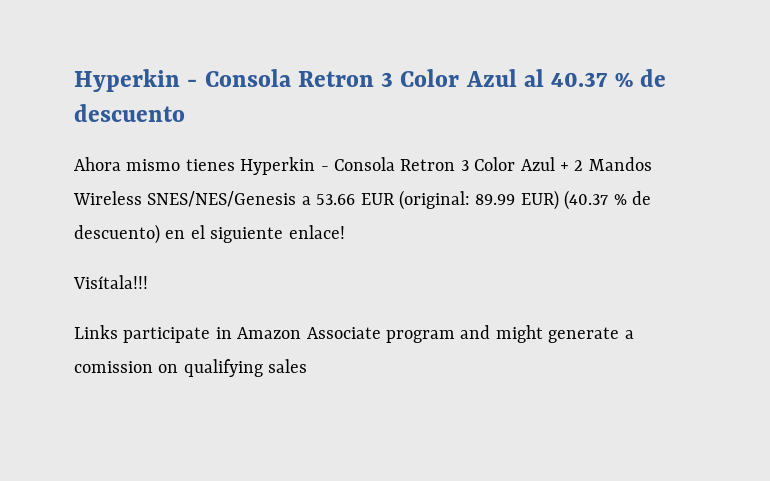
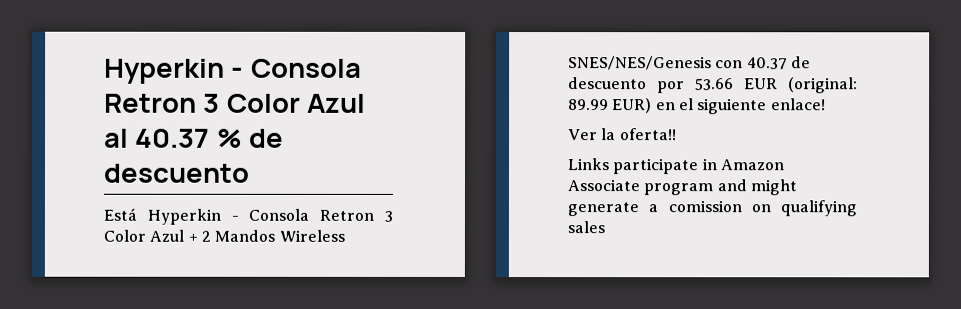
[74,157,235,171] Ahora mismo tienes -> [103,207,137,221] Está
[301,196,311,205] a -> [715,56,811,70] [568,77,685,94] con 40.37 de descuento por
[564,190,651,210] [74,224,160,244] (40.37 % de descuento) -> (653, 106) none
[73,275,148,289] Visítala!!! -> [568,128,677,141] Ver la oferta!!

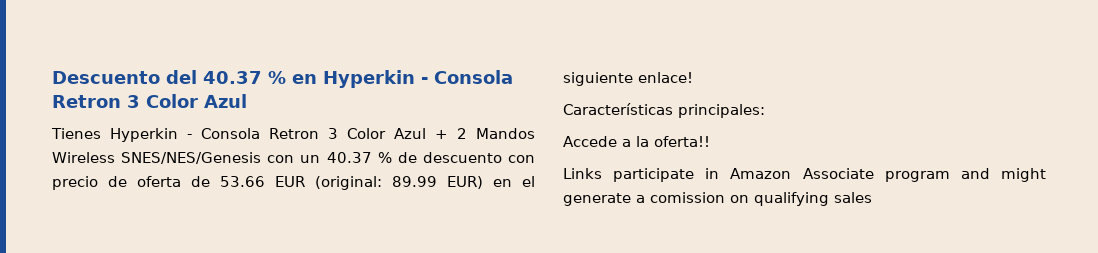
[104,58,362,84] [104,93,367,113] [104,128,285,148] [103,163,249,183] [103,207,137,221] Hyperkin - Consola Retron 3 Color Azul al 40.37 % de descuento // Está -> [52,70,513,88] [52,94,247,108] [51,128,101,139] Descuento del 40.37 % en Hyperkin - Consola Retron 3 Color Azul // Tienes
[746,56,811,70] [568,77,685,94] 40.37 de descuento por -> [300,152,535,163] [52,176,210,190] un 40.37 % de descuento con precio de oferta de
[568,129,598,141] Ver -> [563,103,765,118] [563,136,631,147] Características principales: // Accede a

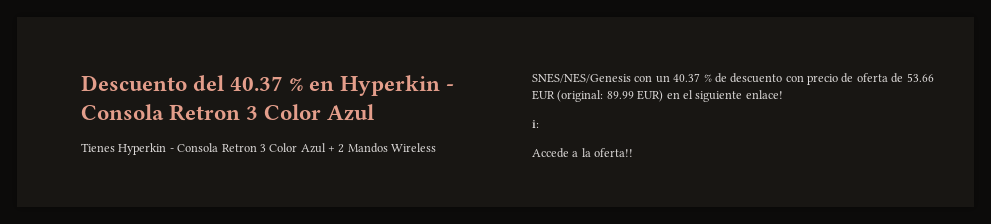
[563,103,765,118] Características principales: -> [532,120,539,128] ℹ:
[563,168,1046,182] [563,192,872,206] // Links participate in Amazon Associate program and might generate a comission on qualifying sales -> (634, 152) none

